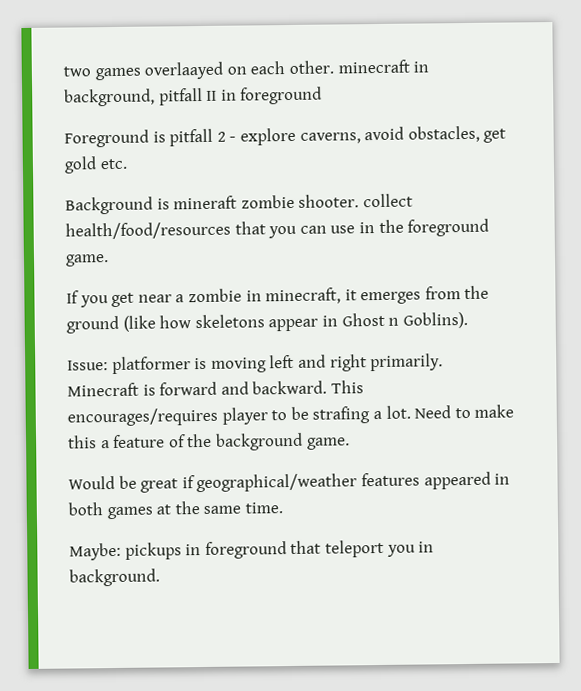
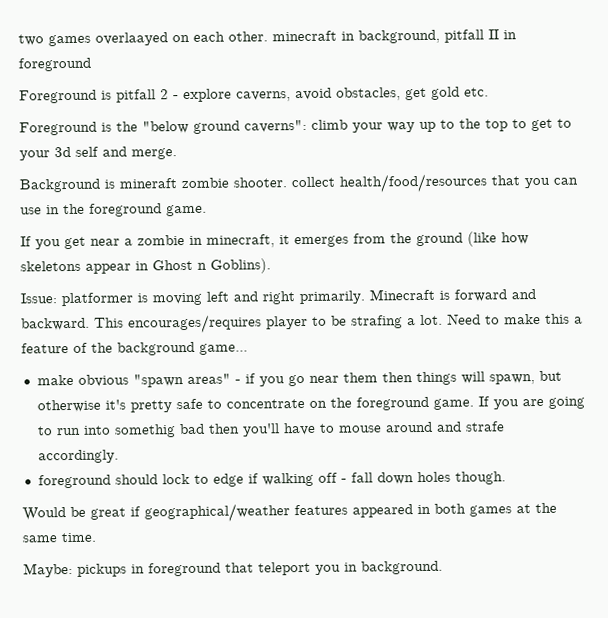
(127, 164) none -> [19,118,572,136] [19,146,177,161] // Foreground is the "below ground caverns": climb your way up to the top to get to your 3d self and merge.
[306,437,350,450] game. -> [199,343,248,355] [36,370,562,388] [36,396,585,413] [36,421,505,438] [37,449,119,464] [37,471,506,489] game... // make obvious "spawn areas" - if you go near them then things will spawn, but otherwise it's pretty safe to concentrate on the foreground game. If you are going to run into somethig bad then you'll have to mouse around and strafe accordingly. // foreground should lock to edge if walking off - fall down holes though.

